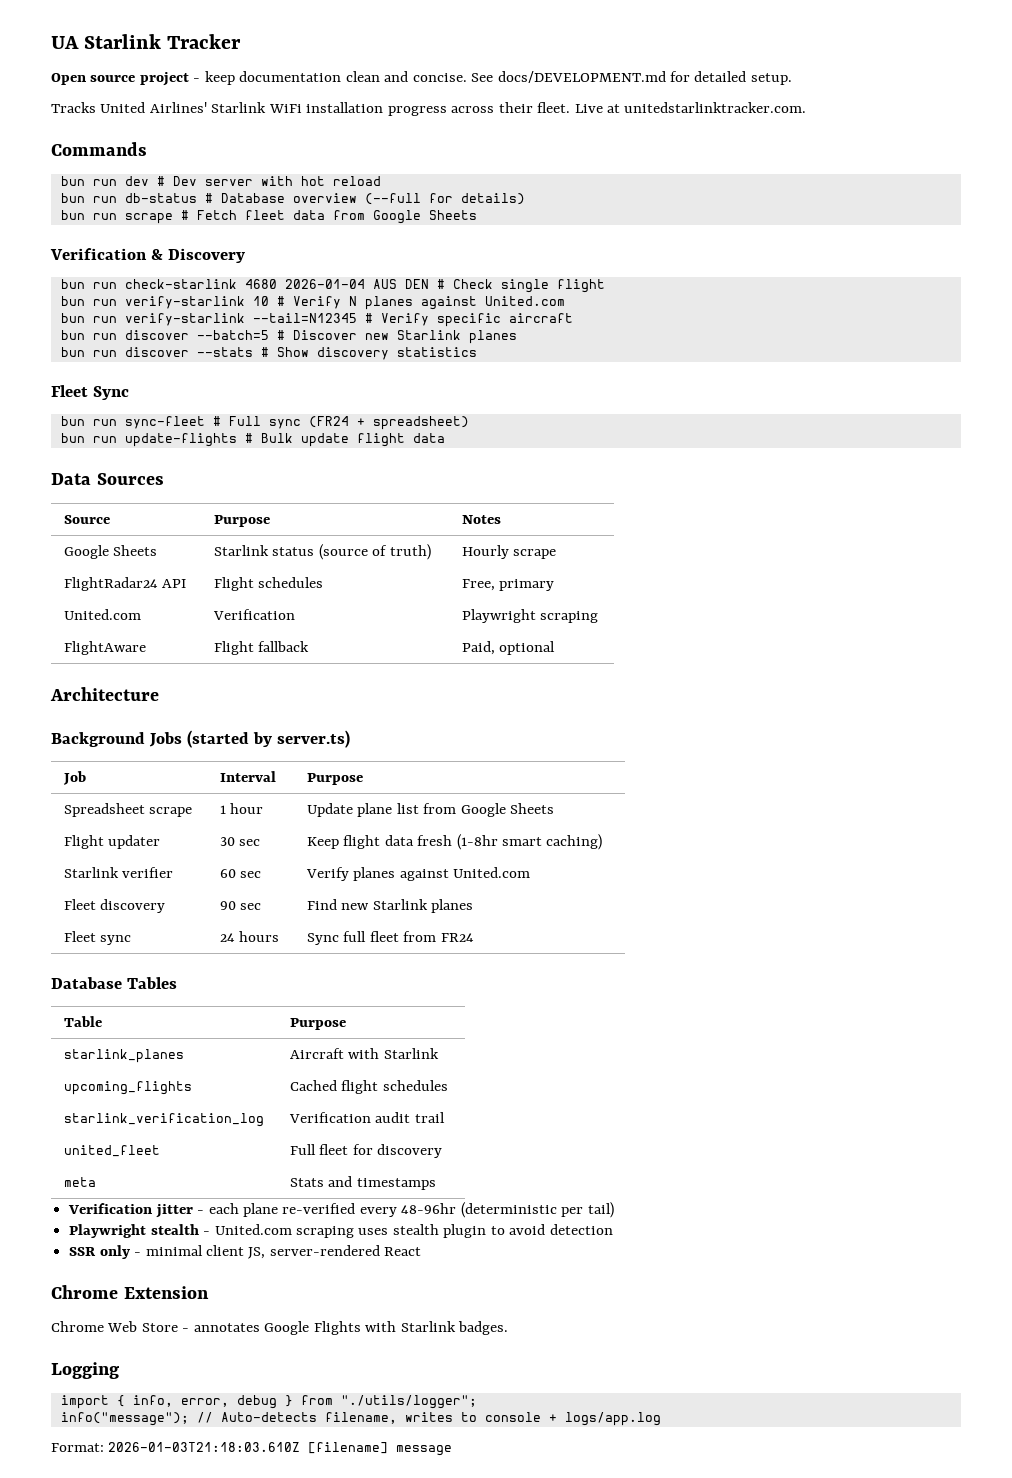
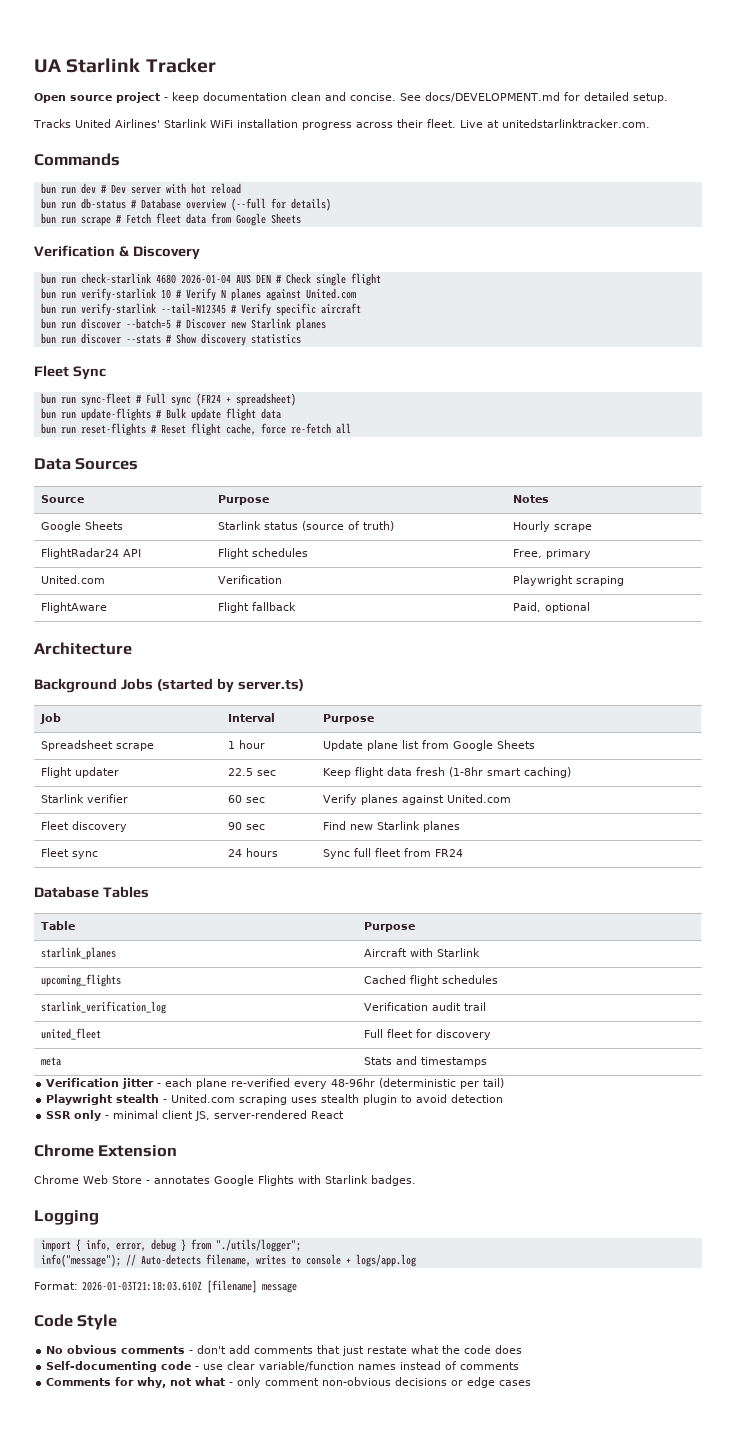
(445, 438) none -> [40,423,351,436] // bun run reset-flights # Reset flight cache, force re-fetch all
[219,837,235,846] 30 -> [227,768,253,776] 22.5
(453, 1450) none -> [34,1314,118,1330] [46,1345,523,1356] [46,1361,520,1372] [46,1377,532,1388] // Code Style // No obvious comments - don't add comments that just restate what the code does // Self-documenting code - use clear variable/function names instead of comments // Comments for why, not what - only comment non-obvious decisions or edge cases

